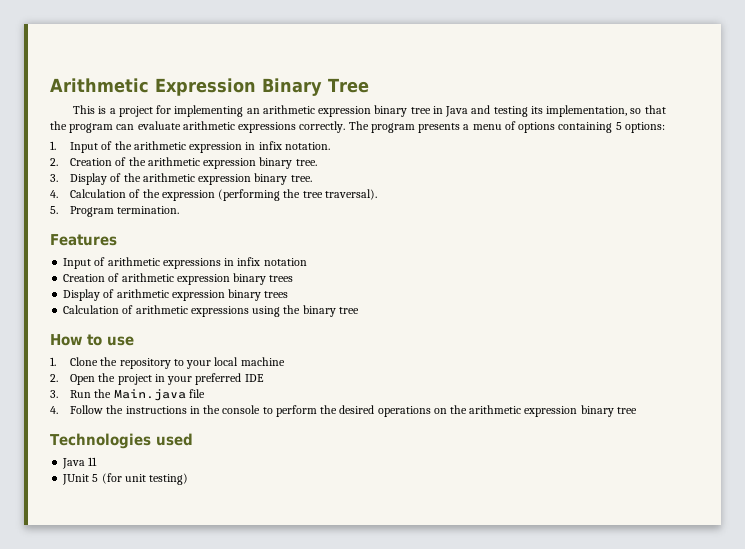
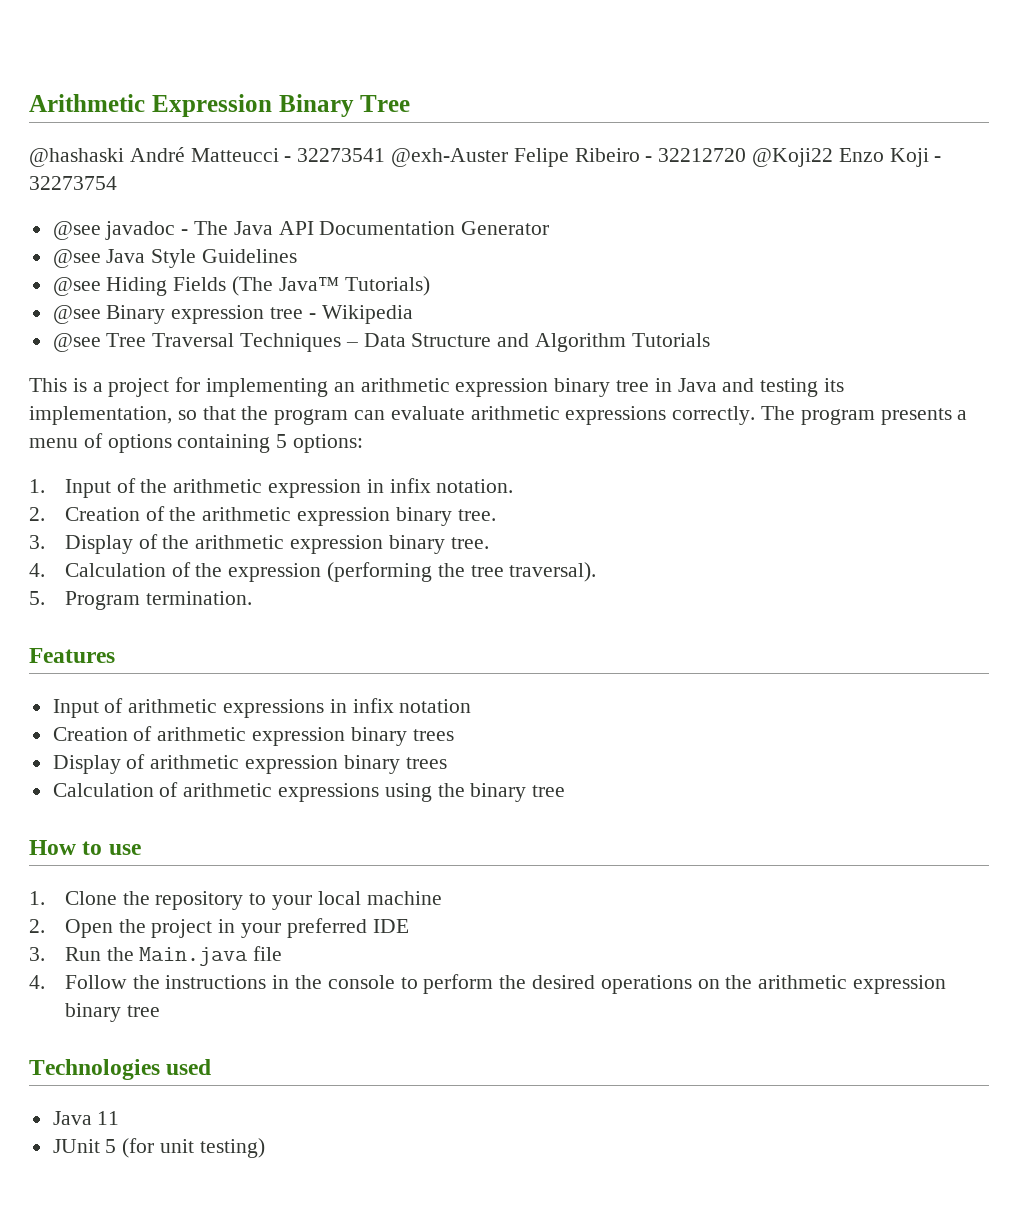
(369, 85) none -> [29,147,942,167] [29,176,117,190] [52,221,550,240] [52,249,298,268] [52,276,430,296] [52,305,413,324] [52,333,710,352] // @hashaski André Matteucci - 32273541 @exh-Auster Felipe Ribeiro - 32212720 @Koji22 Enzo Koji - 32273754 // @see javadoc - The Java API Documentation Generator // @see Java Style Guidelines // @see Hiding Fields (The Java™ Tutorials) // @see Binary expression tree - Wikipedia // @see Tree Traversal Techniques – Data Structure and Algorithm Tutorials

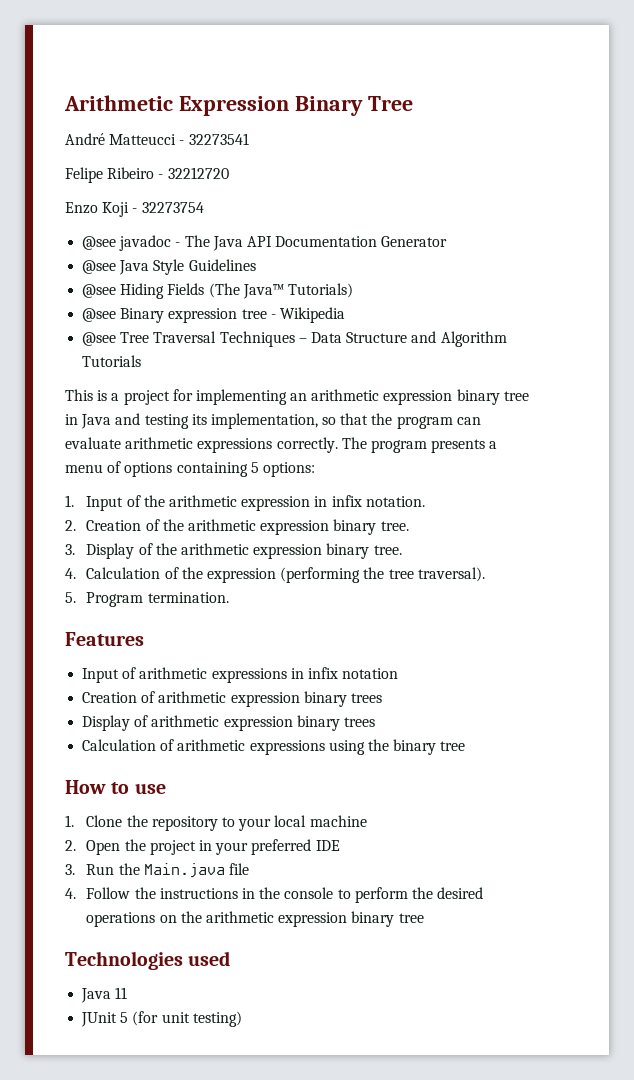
[29,148,124,167] @hashaski -> (413, 103) none
[391,148,509,167] @exh-Auster -> (249, 139) //
[752,148,834,167] @Koji22 -> (229, 173) //

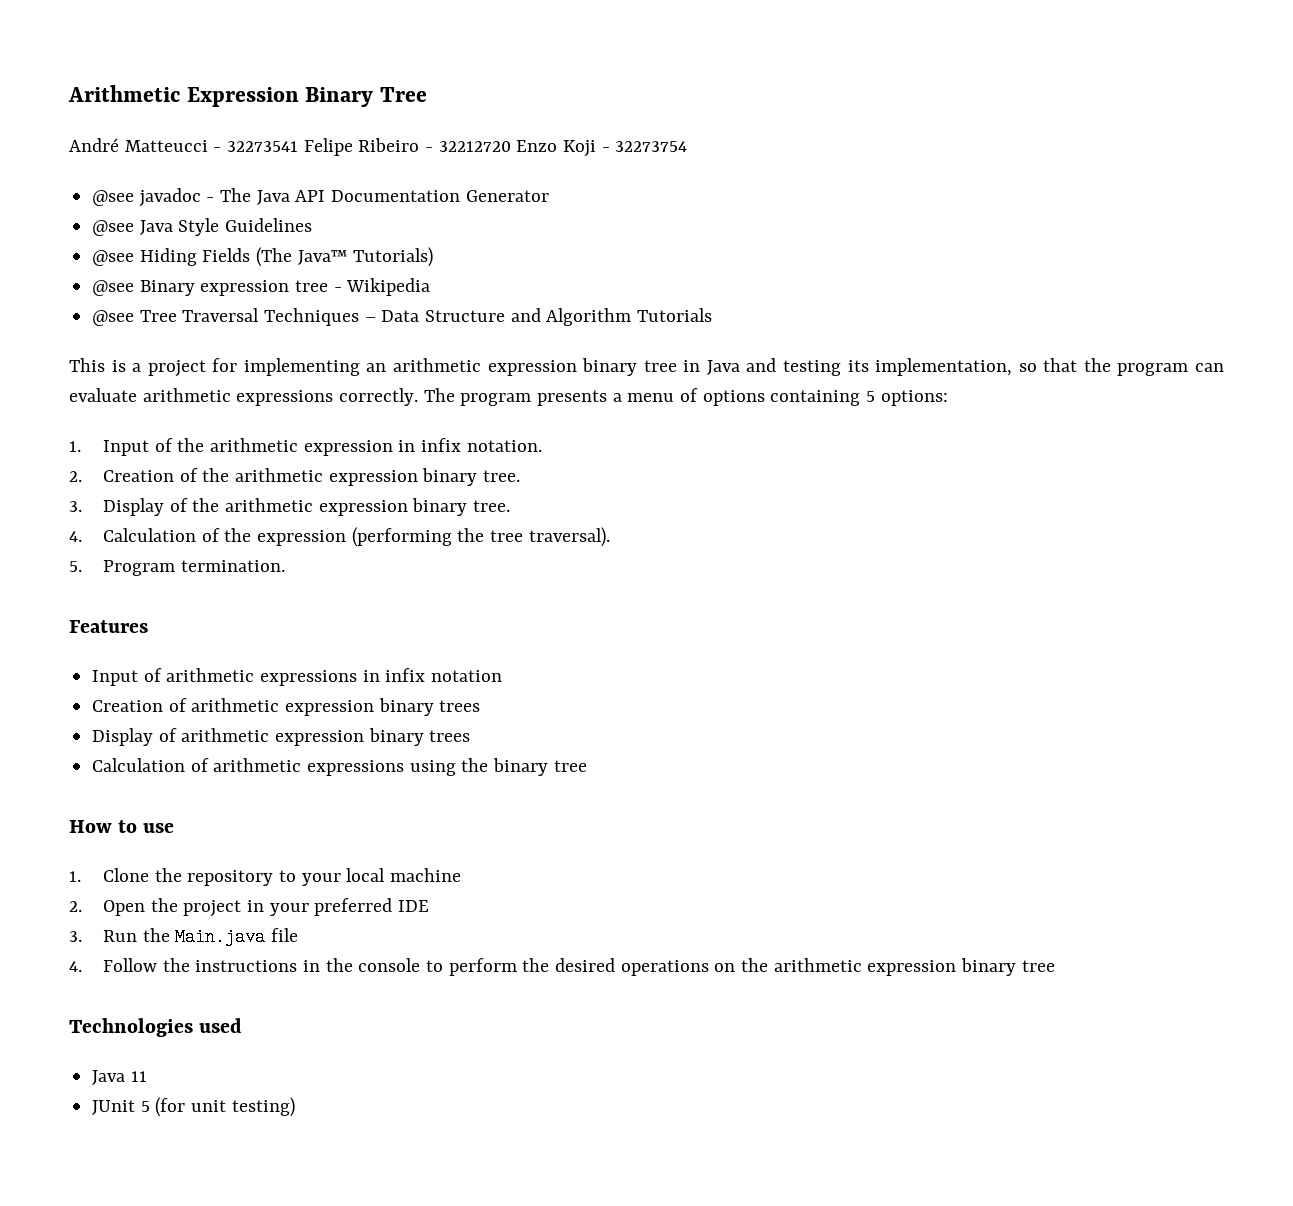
(249, 139) // -> (299, 146) none
(229, 173) // -> (511, 146) none

